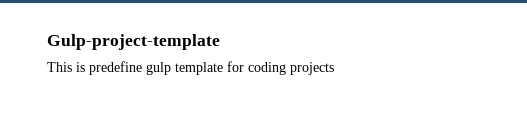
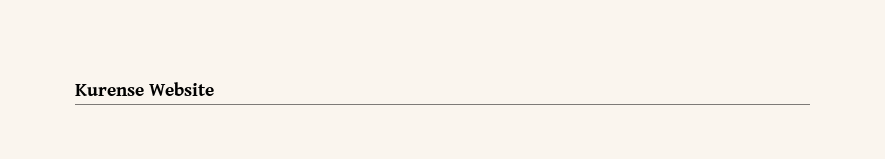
[47,34,220,50] [47,61,334,75] Gulp-project-template // This is predefine gulp template for coding projects -> [75,82,214,96] Kurense Website

